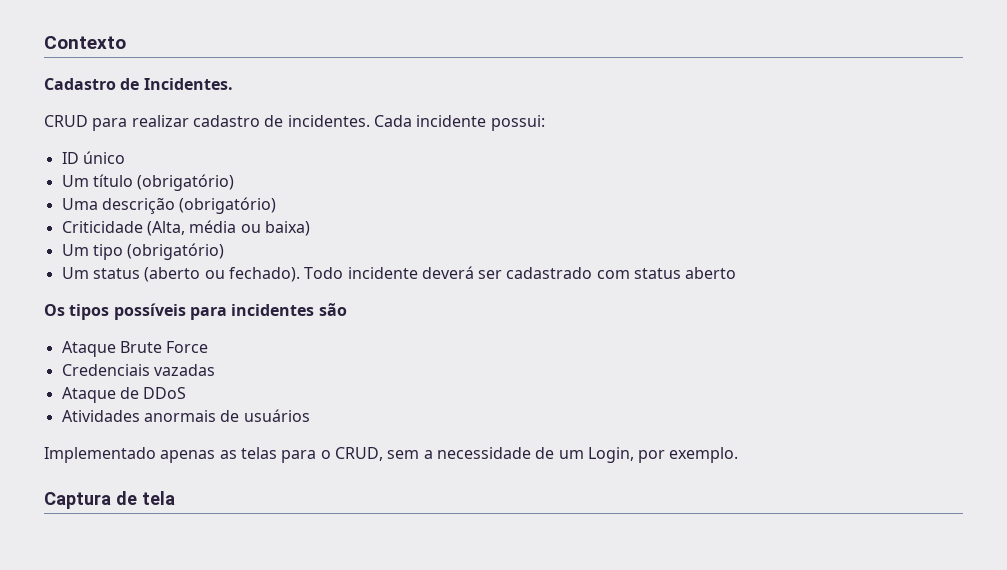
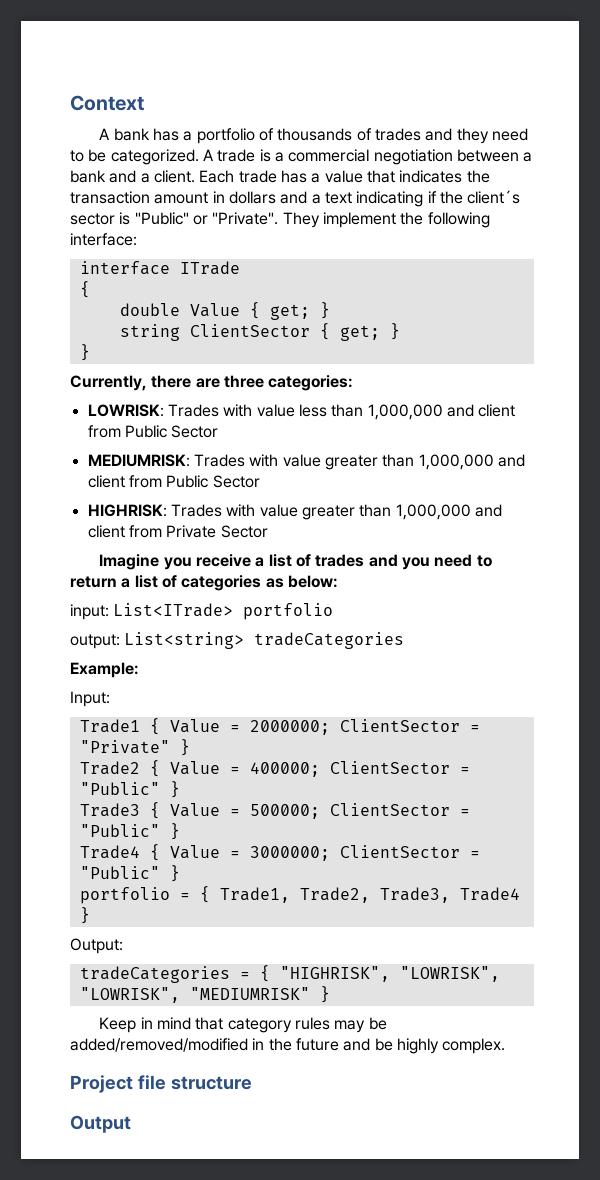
[44,36,126,49] [44,78,233,90] [44,115,545,131] [61,151,125,164] [61,174,235,191] [61,197,277,214] [61,220,310,236] [61,243,225,260] [61,266,737,282] [44,303,347,320] [61,341,209,357] [61,364,215,376] [61,387,187,403] [61,409,310,422] [44,447,739,463] [44,491,175,509] Contexto // Cadastro de Incidentes. // CRUD para realizar cadastro de incidentes. Cada incidente possui: // ID único // Um título (obrigatório) // Uma descrição (obrigatório) // Criticidade (Alta, média ou baixa) // Um tipo (obrigatório) // Um status (aberto ou fechado). Todo incidente deverá ser cadastrado com status aberto // Os tipos possíveis para incidentes são // Ataque Brute Force // Credenciais vazadas // Ataque de DDoS // Atividades anormais de usuários // Implementado apenas as telas para o CRUD, sem a necessidade de um Login, por exemplo. // Captura de tela -> [70,95,144,111] [99,128,528,144] [70,149,533,165] [70,170,490,183] [70,190,521,207] [70,212,490,228] [70,233,137,246] [79,261,240,275] [79,281,90,298] [119,302,330,320] [119,323,400,341] [79,344,90,361] [70,375,354,391] [87,404,516,420] [87,425,219,438] [87,454,525,470] [87,475,260,488] [87,504,502,520] [87,525,268,538] [99,554,492,570] [70,575,338,591] [70,603,334,620] [70,632,405,649] [70,662,139,678] [70,691,110,707] [79,718,480,735] [79,739,190,756] [79,760,470,777] [79,781,180,798] [79,802,470,819] [79,823,180,840] [79,844,480,861] [79,865,180,882] [79,886,520,904] [79,907,90,924] [70,938,123,954] [79,965,500,983] [79,986,330,1003] [99,1017,387,1033] [70,1038,506,1054] [70,1075,252,1093] [70,1115,131,1133] Context // A bank has a portfolio of thousands of trades and they need to be categorized. A trade is a commercial negotiation between a bank and a client. Each trade has a value that indicates the transaction amount in dollars and a text indicating if the client´s sector is "Public" or "Private". They implement the following interface: // interface ITrade // { // double Value { get; } // string ClientSector { get; } // } // Currently, there are three categories: // LOWRISK: Trades with value less than 1,000,000 and client from Public Sector // MEDIUMRISK: Trades with value greater than 1,000,000 and client from Public Sector // HIGHRISK: Trades with value greater than 1,000,000 and client from Private Sector // Imagine you receive a list of trades and you need to return a list of categories as below: // input: List<ITrade> portfolio // output: List<string> tradeCategories // Example: // Input: // Trade1 { Value = 2000000; ClientSector = "Private" } // Trade2 { Value = 400000; ClientSector = "Public" } // Trade3 { Value = 500000; ClientSector = "Public" } // Trade4 { Value = 3000000; ClientSector = "Public" } // portfolio = { Trade1, Trade2, Trade3, Trade4 } // Output: // tradeCategories = { "HIGHRISK", "LOWRISK", "LOWRISK", "MEDIUMRISK" } // Keep in mind that category rules may be added/removed/modified in the future and be highly complex. // Project file structure // Output

